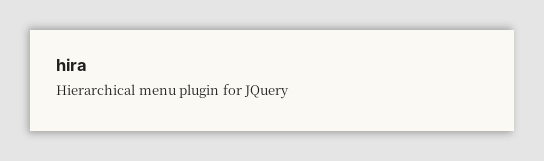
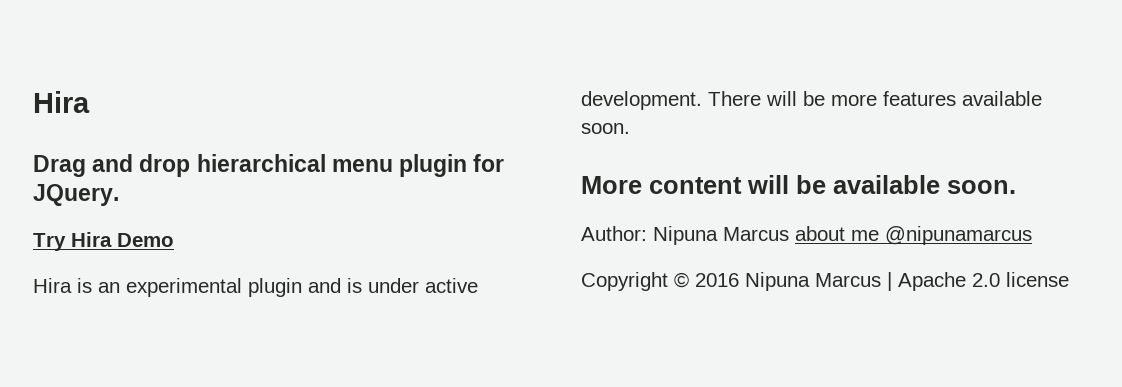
[56,58,87,71] [56,84,290,99] hira // Hierarchical menu plugin for JQuery -> [33,91,90,113] [33,154,505,177] [33,184,119,206] [33,232,174,251] [33,278,478,297] [581,91,1042,110] [581,123,630,134] [581,175,1016,194] [581,226,1032,245] [581,272,1069,291] Hira // Drag and drop hierarchical menu plugin for JQuery. // Try Hira Demo // Hira is an experimental plugin and is under active development. There will be more features available soon. // More content will be available soon. // Author: Nipuna Marcus about me @nipunamarcus // Copyright © 2016 Nipuna Marcus | Apache 2.0 license

